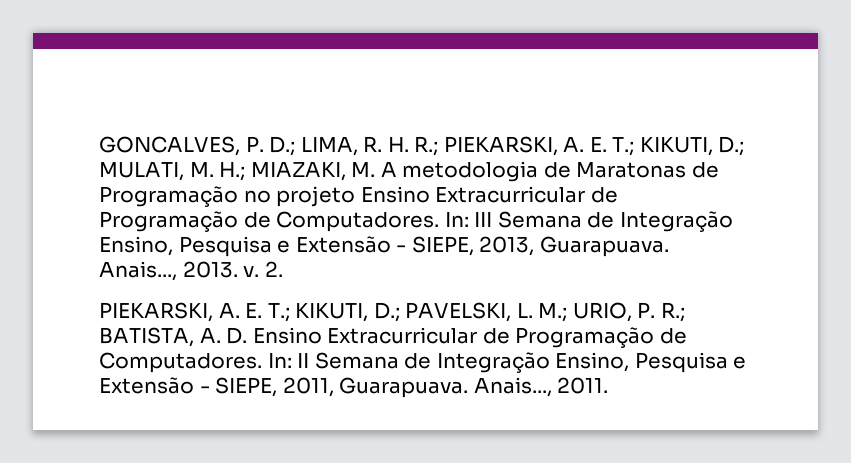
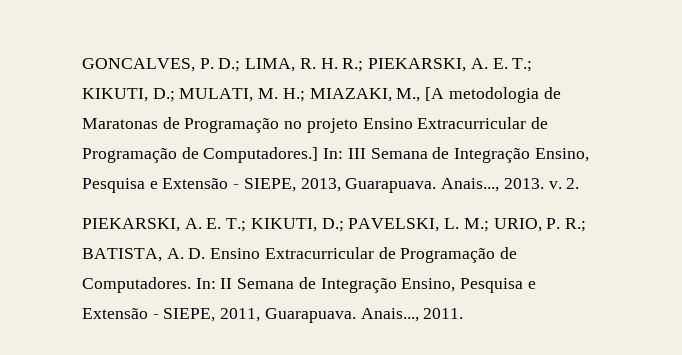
[351,162,397,177] M. A -> [396,87,445,102] M., [A
[276,211,440,232] Computadores. -> [203,147,319,163] Computadores.]

